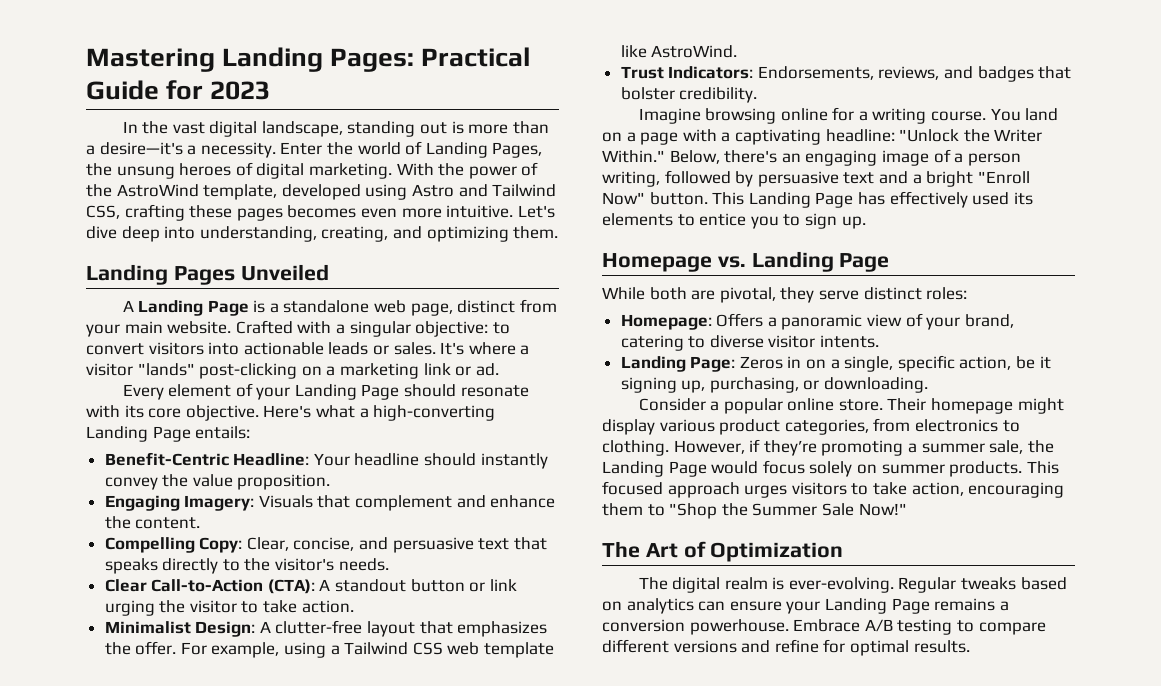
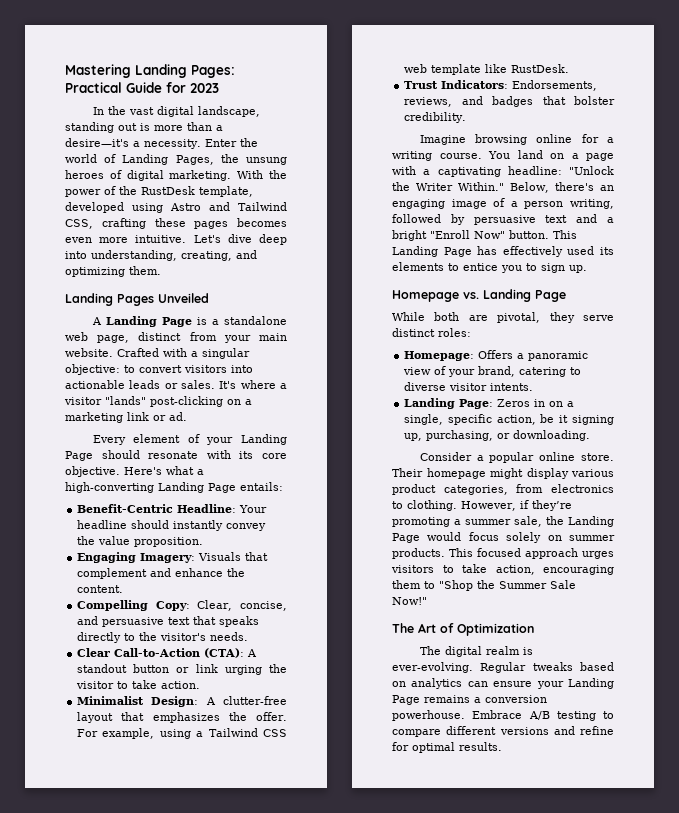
[116,184,199,197] AstroWind -> [141,186,195,195] RustDesk
[651,45,738,58] AstroWind. -> [511,64,570,73] RustDesk.

